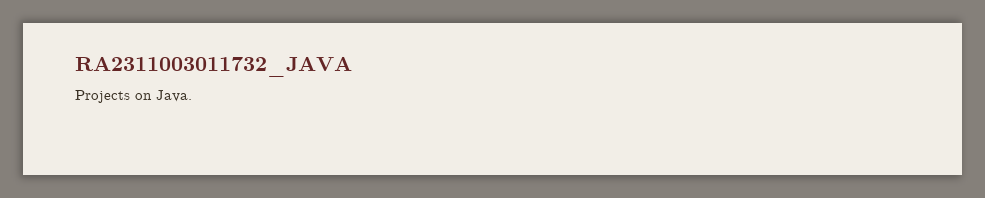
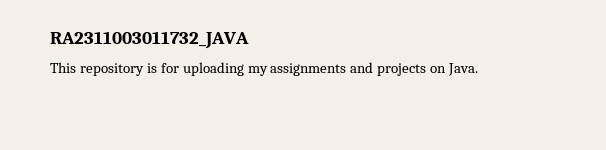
[75,90,130,103] Projects -> [50,62,427,76] This repository is for uploading my assignments and projects

